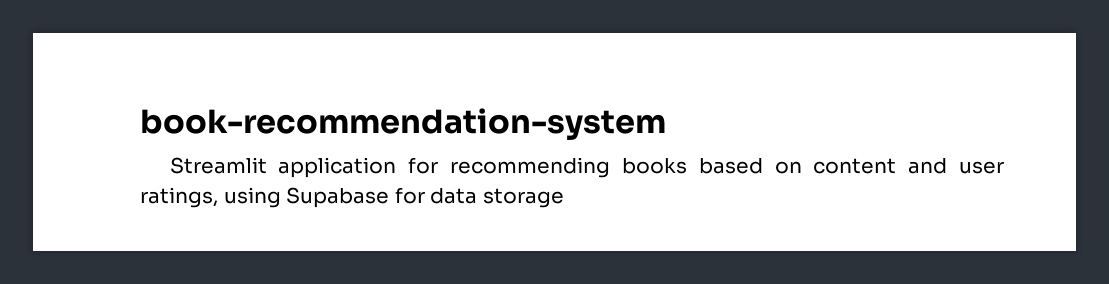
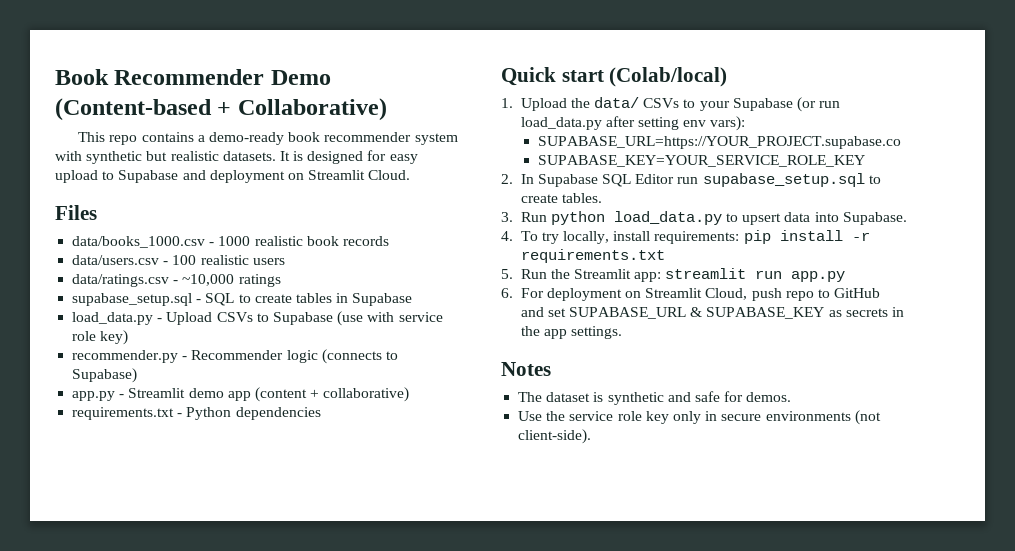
[140,108,666,140] [169,157,1004,178] [140,187,564,208] book-recommendation-system // Streamlit application for recommending books based on content and user ratings, using Supabase for data storage -> [55,69,331,85] [55,98,387,121] [78,132,458,145] [55,150,418,164] [55,170,411,183] [55,205,97,220] [72,236,389,248] [72,255,285,265] [72,274,281,287] [72,293,413,306] [72,311,443,326] [72,330,129,345] [72,349,398,364] [72,368,138,383] [72,387,410,402] [72,407,321,420] [501,67,728,87] [501,97,841,112] [520,116,746,131] [537,136,901,149] [537,155,865,167] [501,173,881,187] [520,193,602,203] [501,211,907,225] [501,230,870,244] [520,249,665,263] [501,268,846,282] [501,288,881,301] [520,307,905,319] [520,326,623,339] [501,362,551,376] [518,391,792,405] [518,410,881,425] [518,429,592,444] Book Recommender Demo (Content-based + Collaborative) // This repo contains a demo-ready book recommender system with synthetic but realistic datasets. It is designed for easy upload to Supabase and deployment on Streamlit Cloud. // Files // data/books_1000.csv - 1000 realistic book records // data/users.csv - 100 realistic users // data/ratings.csv - ~10,000 ratings // supabase_setup.sql - SQL to create tables in Supabase // load_data.py - Upload CSVs to Supabase (use with service role key) // recommender.py - Recommender logic (connects to Supabase) // app.py - Streamlit demo app (content + collaborative) // requirements.txt - Python dependencies // Quick start (Colab/local) // 1. Upload the data/ CSVs to your Supabase (or run load_data.py after setting env vars): // SUPABASE_URL=https://YOUR_PROJECT.supabase.co // SUPABASE_KEY=YOUR_SERVICE_ROLE_KEY // 2. In Supabase SQL Editor run supabase_setup.sql to create tables. // 3. Run python load_data.py to upsert data into Supabase. // 4. To try locally, install requirements: pip install -r requirements.txt // 5. Run the Streamlit app: streamlit run app.py // 6. For deployment on Streamlit Cloud, push repo to GitHub and set SUPABASE_URL & SUPABASE_KEY as secrets in the app settings. // Notes // The dataset is synthetic and safe for demos. // Use the service role key only in secure environments (not client-side).

